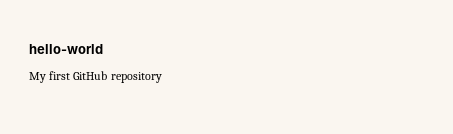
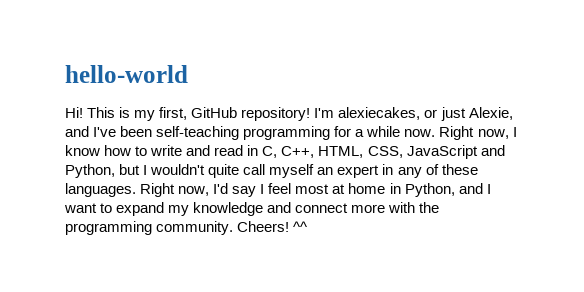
[29,71,162,83] My first GitHub repository -> [65,107,513,121] [65,126,517,140] [65,145,505,159] [65,164,478,178] [65,183,491,197] [64,202,440,216] [65,221,308,235] Hi! This is my first, GitHub repository! I'm alexiecakes, or just Alexie, and I've been self-teaching programming for a while now. Right now, I know how to write and read in C, C++, HTML, CSS, JavaScript and Python, but I wouldn't quite call myself an expert in any of these languages. Right now, I'd say I feel most at home in Python, and I want to expand my knowledge and connect more with the programming community. Cheers! ^^

